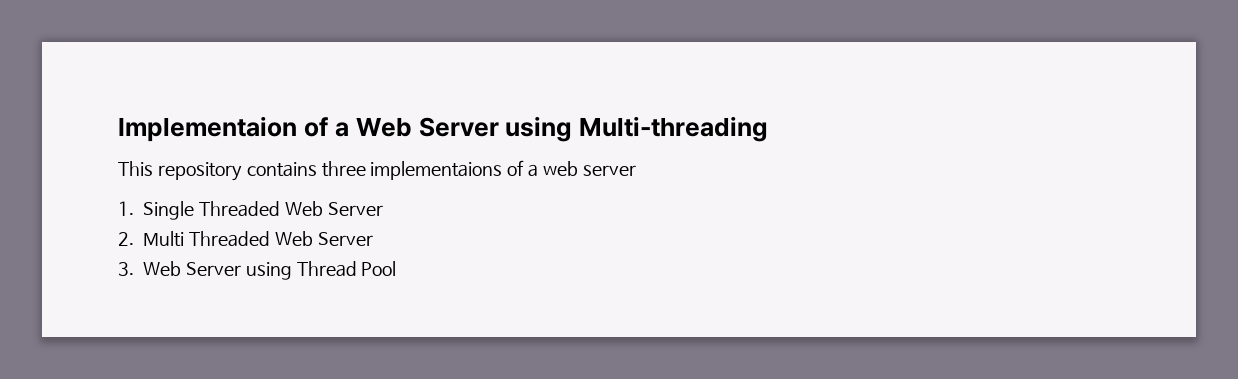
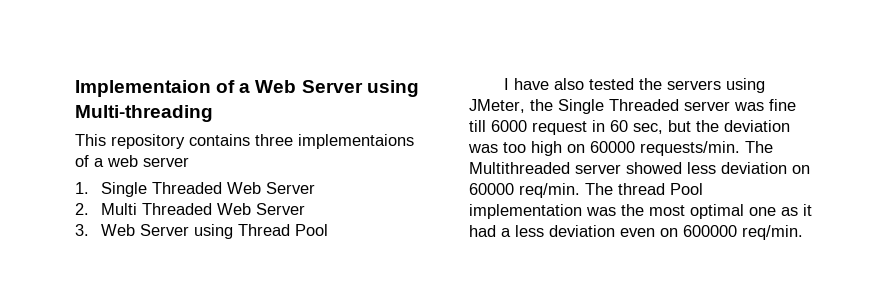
(397, 268) none -> [504,78,766,93] [469,99,796,114] [469,120,790,135] [468,141,773,156] [469,162,810,174] [469,183,703,198] [469,204,812,219] [469,225,803,240] // I have also tested the servers using JMeter, the Single Threaded server was fine till 6000 request in 60 sec, but the deviation was too high on 60000 requests/min. The Multithreaded server showed less deviation on 60000 req/min. The thread Pool implementation was the most optimal one as it had a less deviation even on 600000 req/min.

